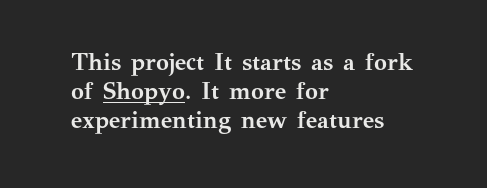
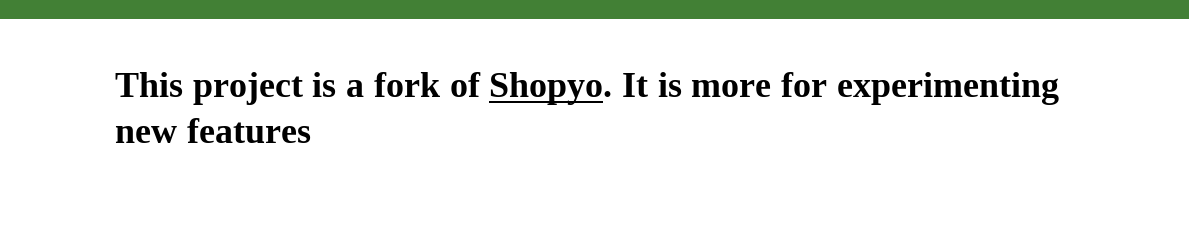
[214,53,333,71] It starts as -> [312,72,337,97] is
(219, 91) none -> [657,72,682,97] is

